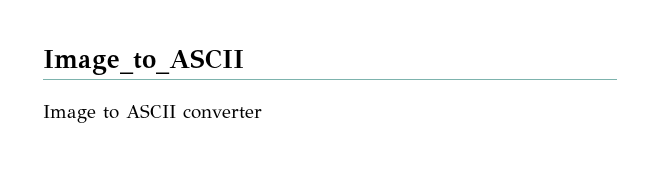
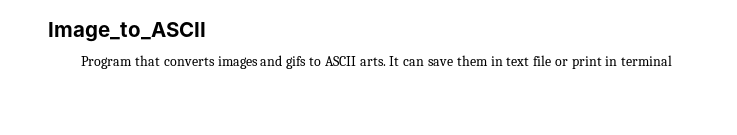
[43,104,262,123] Image to ASCII converter -> [81,55,673,69] Program that converts images and gifs to ASCII arts. It can save them in text file or print in terminal

